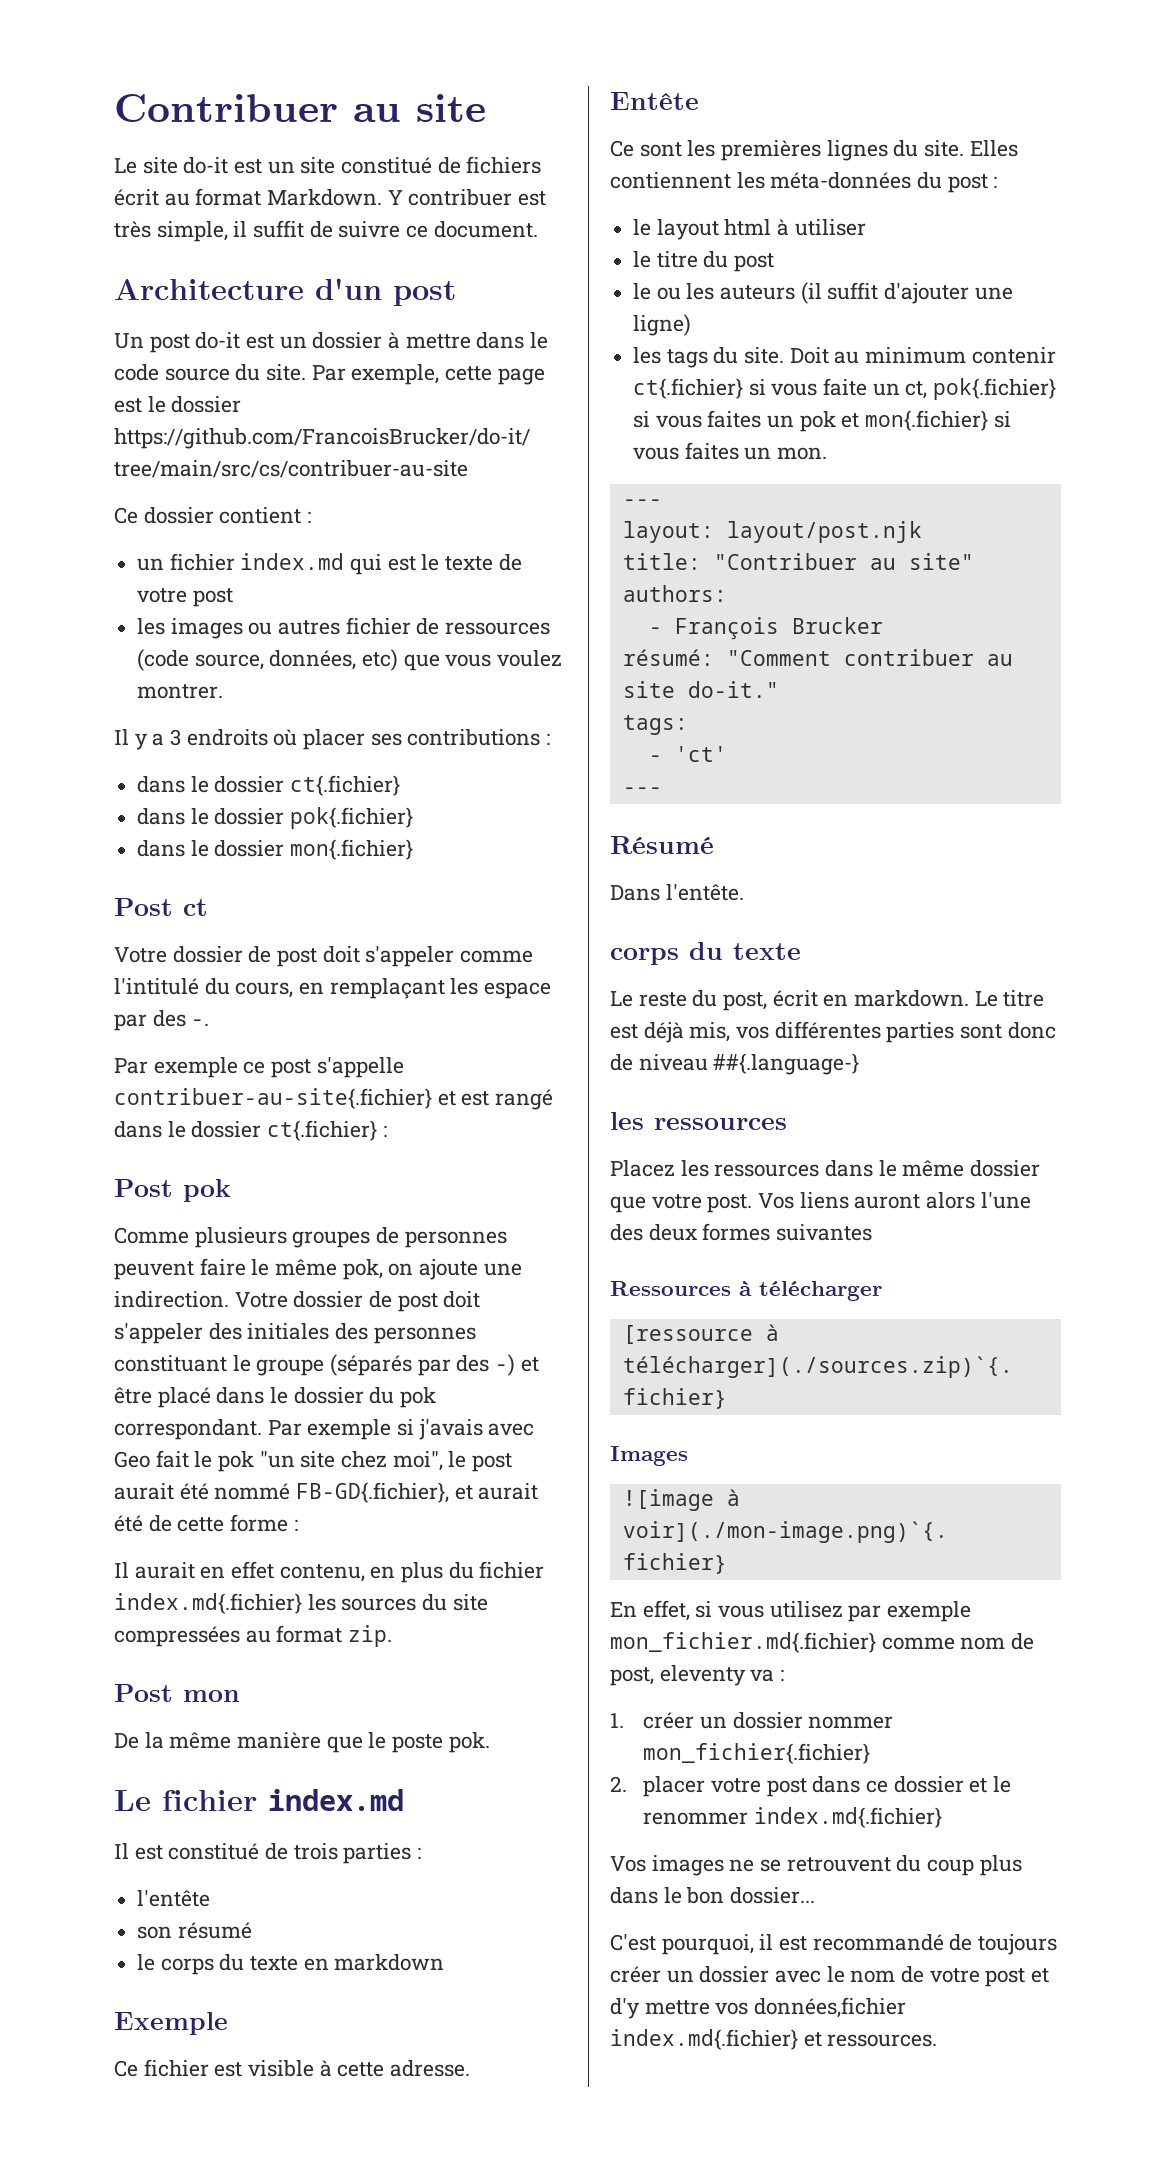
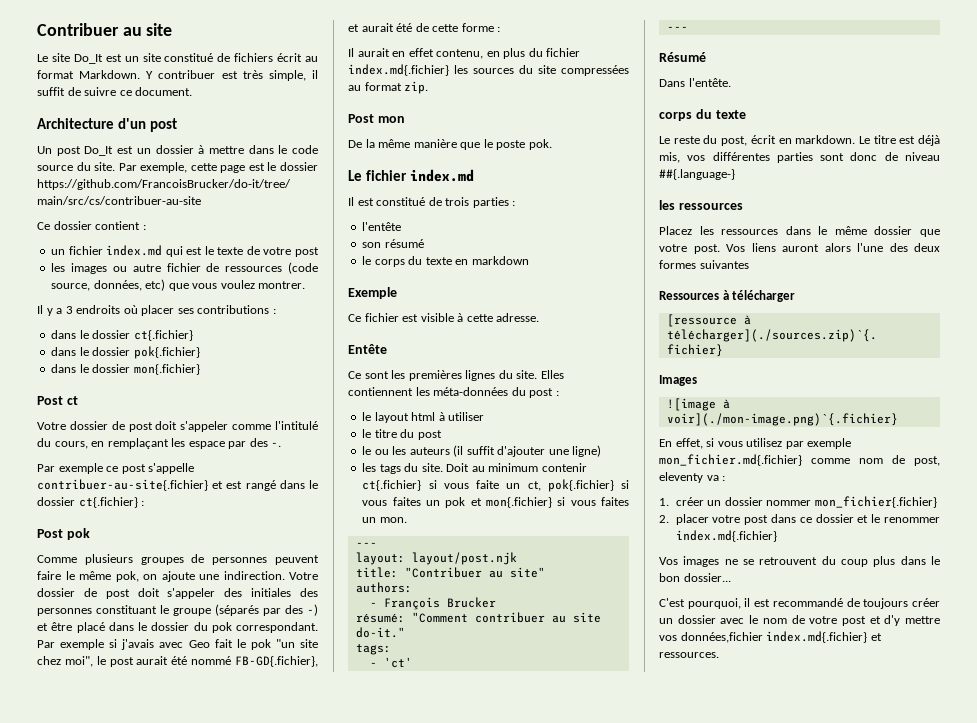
[183,157,229,174] do-it -> [73,54,103,64] Do_It
[195,332,241,349] do-it -> [84,146,114,156] Do_It
[278,620,341,635] autres -> [132,264,161,272] autre

